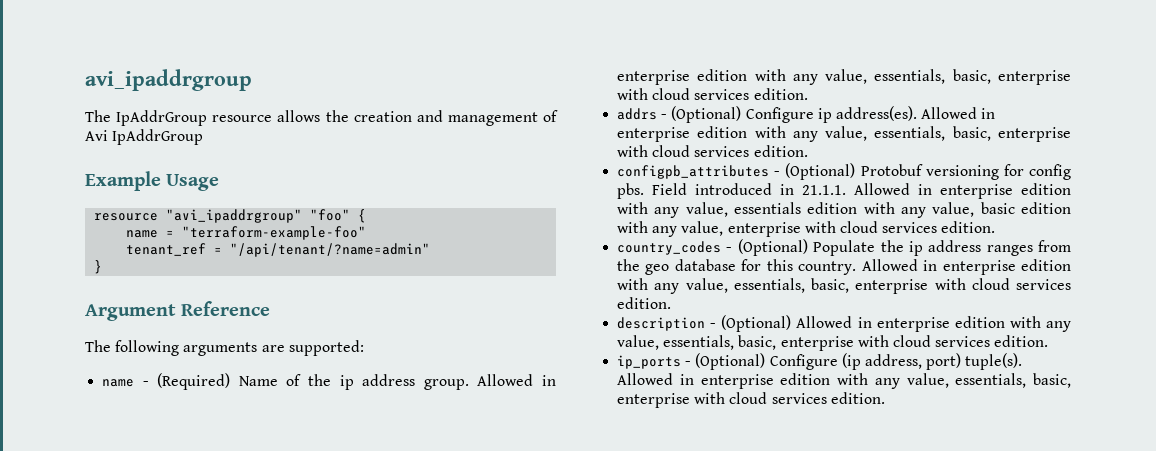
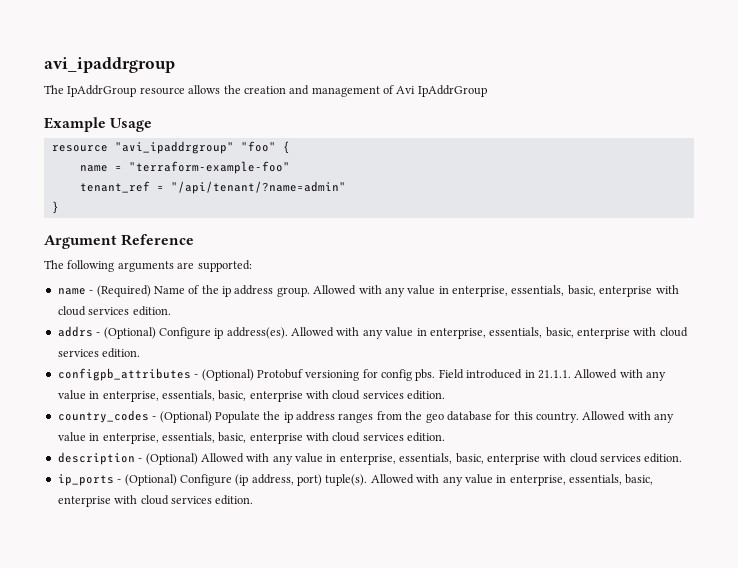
[541,375,556,386] [617,69,868,85] in enterprise edition with any value, -> [358,285,508,297] with any value in enterprise,
[981,108,996,119] [617,126,868,142] in enterprise edition with any value, -> [336,327,486,339] with any value in enterprise,
[918,183,1071,199] [617,202,1071,218] [617,221,724,237] in enterprise edition with any value, essentials edition with any value, basic edition with any value, -> [619,369,666,381] [57,390,247,402] with any value in enterprise, essentials, basic,
[923,259,1071,275] [617,278,728,294] in enterprise edition with any value, -> [627,411,675,423] [57,432,159,444] with any value in enterprise,
[857,316,1071,332] [617,335,660,350] in enterprise edition with any value, -> [246,453,396,465] with any value in enterprise,
[679,373,949,389] in enterprise edition with any value, -> [416,474,566,486] with any value in enterprise,

